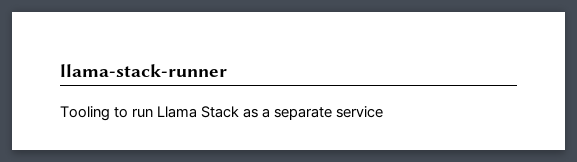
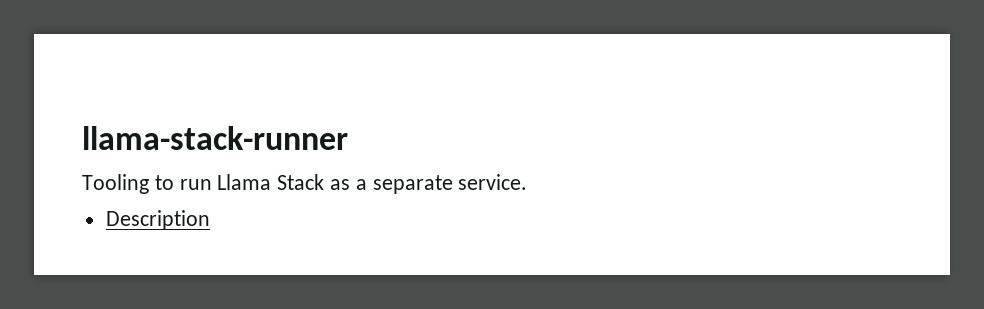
[336,106,384,118] service -> [458,174,528,190] [105,210,210,230] service. // Description

